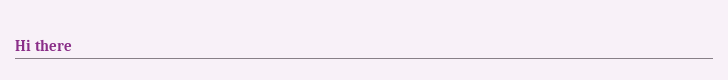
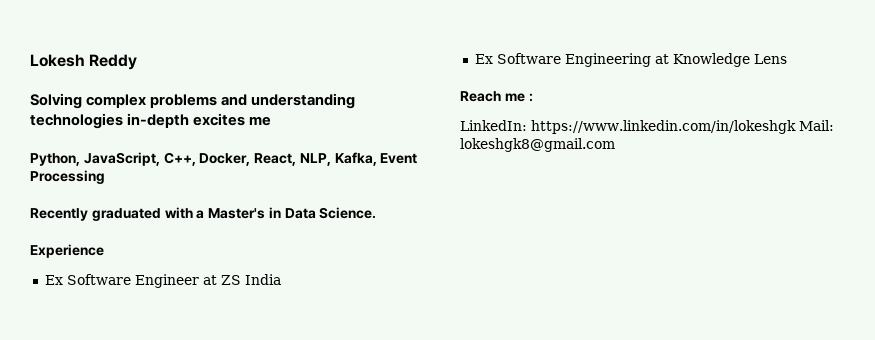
[15,39,73,51] Hi there -> [30,54,138,70] [30,93,356,109] [30,113,272,129] [30,152,418,166] [30,170,105,184] [30,207,377,221] [30,244,104,258] [44,274,281,288] [474,53,787,67] [460,91,533,102] [460,120,834,134] [460,138,615,152] Lokesh Reddy // Solving complex problems and understanding technologies in-depth excites me // Python, JavaScript, C++, Docker, React, NLP, Kafka, Event Processing // Recently graduated with a Master's in Data Science. // Experience // Ex Software Engineer at ZS India // Ex Software Engineering at Knowledge Lens // Reach me : // LinkedIn: https://www.linkedin.com/in/lokeshgk Mail: lokeshgk8@gmail.com

